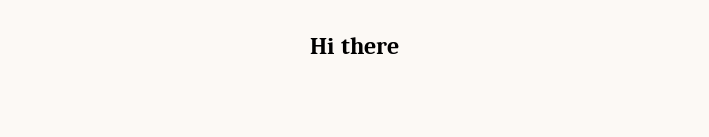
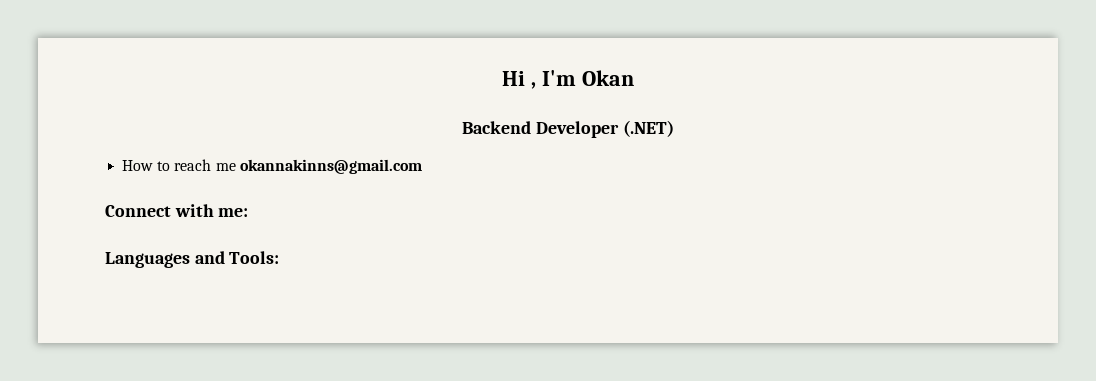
[340,37,399,54] there -> [531,70,634,89] [462,120,674,138] [122,159,422,174] [105,204,249,217] [105,251,280,268] , I'm Okan // Backend Developer (.NET) // How to reach me okannakinns@gmail.com // Connect with me: // Languages and Tools:

